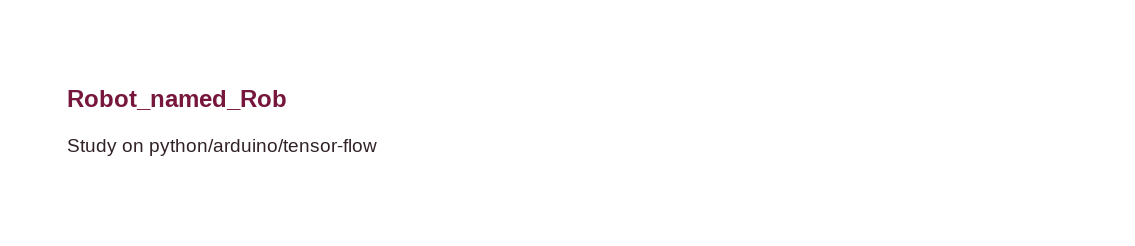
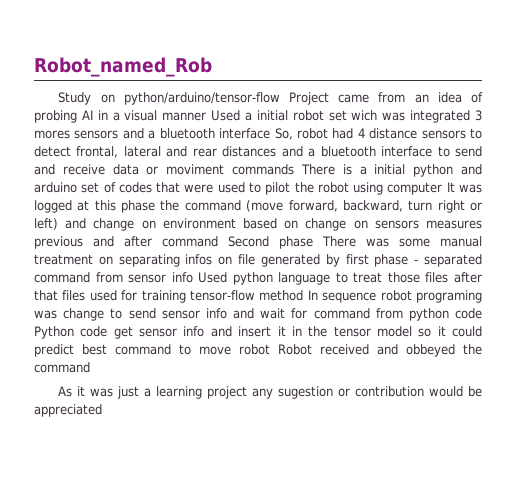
(378, 147) none -> [289,92,483,105] [34,110,482,123] [34,128,483,140] [34,146,482,158] [34,164,482,177] [34,182,482,195] [34,200,483,213] [34,218,482,231] [34,236,482,249] [34,254,482,267] [34,272,483,285] [34,290,482,303] [34,308,483,321] [34,326,482,339] [34,344,482,357] [34,362,90,373] [58,386,482,399] [34,404,102,417] Project came from an idea of probing AI in a visual manner Used a initial robot set wich was integrated 3 mores sensors and a bluetooth interface So, robot had 4 distance sensors to detect frontal, lateral and rear distances and a bluetooth interface to send and receive data or moviment commands There is a initial python and arduino set of codes that were used to pilot the robot using computer It was logged at this phase the command (move forward, backward, turn right or left) and change on environment based on change on sensors measures previous and after command Second phase There was some manual treatment on separating infos on file generated by first phase - separated command from sensor info Used python language to treat those files after that files used for training tensor-flow method In sequence robot programing was change to send sensor info and wait for command from python code Python code get sensor info and insert it in the tensor model so it could predict best command to move robot Robot received and obbeyed the command // As it was just a learning project any sugestion or contribution would be appreciated

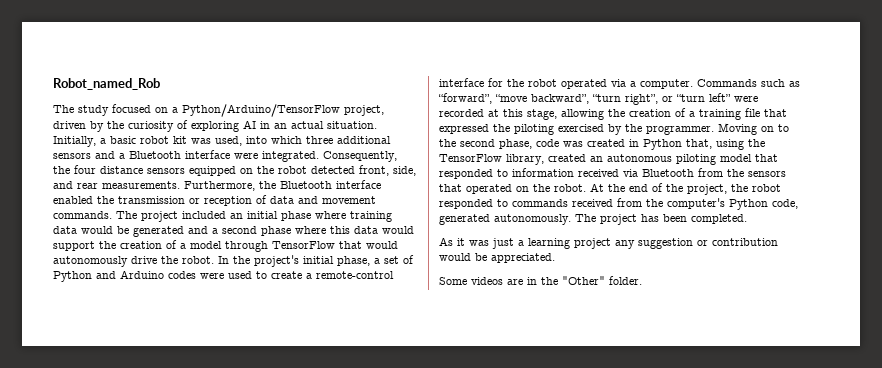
[58,92,483,105] [34,110,482,123] [34,128,483,140] [34,146,482,158] [34,164,482,177] [34,182,482,195] [34,200,483,213] [34,218,482,231] [34,236,482,249] [34,254,482,267] [34,272,483,285] [34,290,482,303] [34,308,483,321] [34,326,482,339] [34,344,482,357] [34,362,90,373] Study on python/arduino/tensor-flow Project came from an idea of probing AI in a visual manner Used a initial robot set wich was integrated 3 mores sensors and a bluetooth interface So, robot had 4 distance sensors to detect frontal, lateral and rear distances and a bluetooth interface to send and receive data or moviment commands There is a initial python and arduino set of codes that were used to pilot the robot using computer It was logged at this phase the command (move forward, backward, turn right or left) and change on environment based on change on sensors measures previous and after command Second phase There was some manual treatment on separating infos on file generated by first phase - separated command from sensor info Used python language to treat those files after that files used for training tensor-flow method In sequence robot programing was change to send sensor info and wait for command from python code Python code get sensor info and insert it in the tensor model so it could predict best command to move robot Robot received and obbeyed the command -> [53,104,384,117] [53,120,377,132] [53,136,391,147] [53,150,397,162] [53,165,416,176] [53,180,381,191] [53,195,376,206] [53,211,392,222] [53,226,414,237] [53,240,398,252] [53,255,414,267] [53,270,394,282] [439,78,800,89] [438,93,758,105] [439,108,787,120] [439,123,789,135] [439,139,765,150] [439,154,778,165] [439,168,786,179] [439,183,781,195] [439,198,798,210] [439,214,747,225] The study focused on a Python/Arduino/TensorFlow project, driven by the curiosity of exploring AI in an actual situation. Initially, a basic robot kit was used, into which three additional sensors and a Bluetooth interface were integrated. Consequently, the four distance sensors equipped on the robot detected front, side, and rear measurements. Furthermore, the Bluetooth interface enabled the transmission or reception of data and movement commands. The project included an initial phase where training data would be generated and a second phase where this data would support the creation of a model through TensorFlow that would autonomously drive the robot. In the project's initial phase, a set of Python and Arduino codes were used to create a remote-control interface for the robot operated via a computer. Commands such as “forward”, “move backward”, “turn right”, or “turn left” were recorded at this stage, allowing the creation of a training file that expressed the piloting exercised by the programmer. Moving on to the second phase, code was created in Python that, using the TensorFlow library, created an autonomous piloting model that responded to information received via Bluetooth from the sensors that operated on the robot. At the end of the project, the robot responded to commands received from the computer's Python code, generated autonomously. The project has been completed.
[278,386,334,399] sugestion -> [638,238,693,249] suggestion
[34,404,102,417] appreciated -> [491,253,555,263] [439,276,642,285] appreciated. // Some videos are in the "Other" folder.

